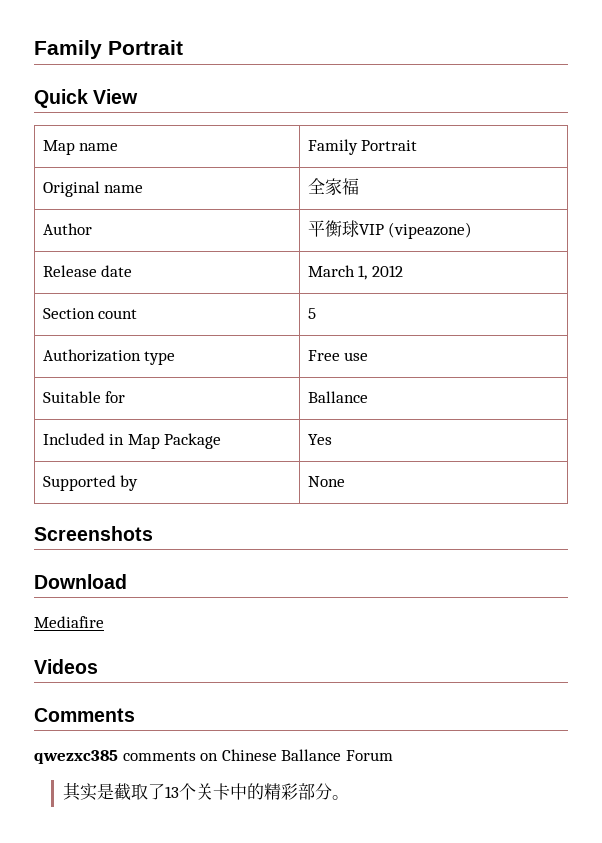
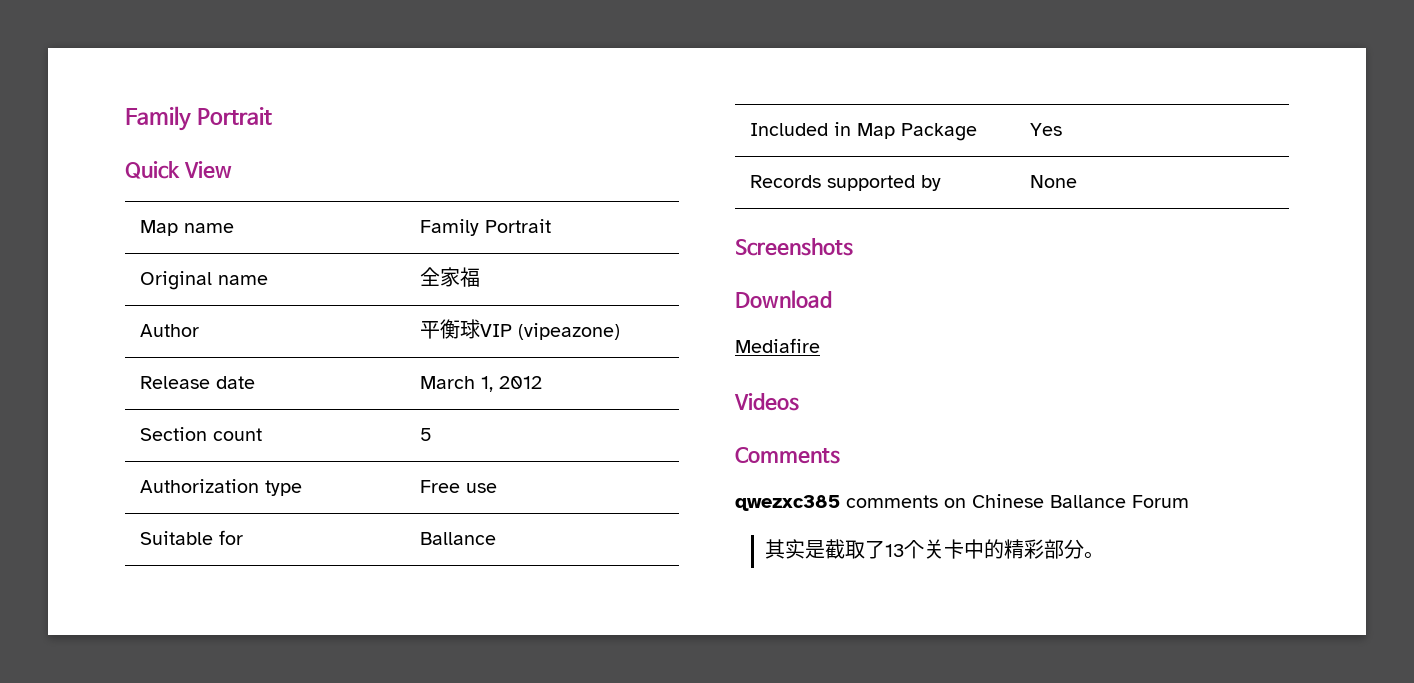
[42,475,116,491] Supported -> [750,175,916,191] Records supported

